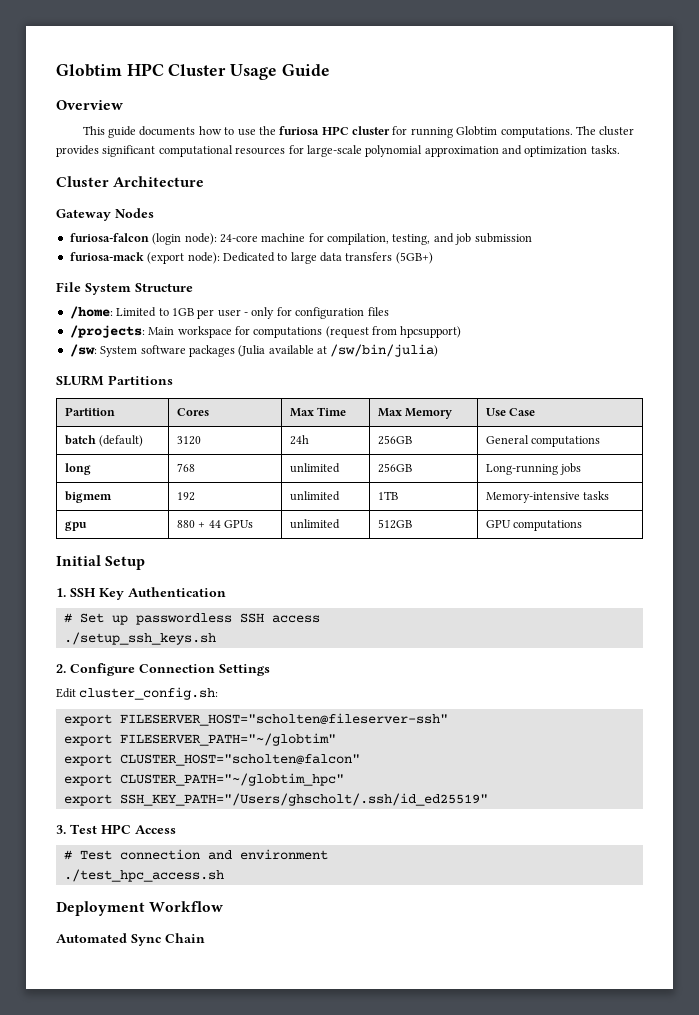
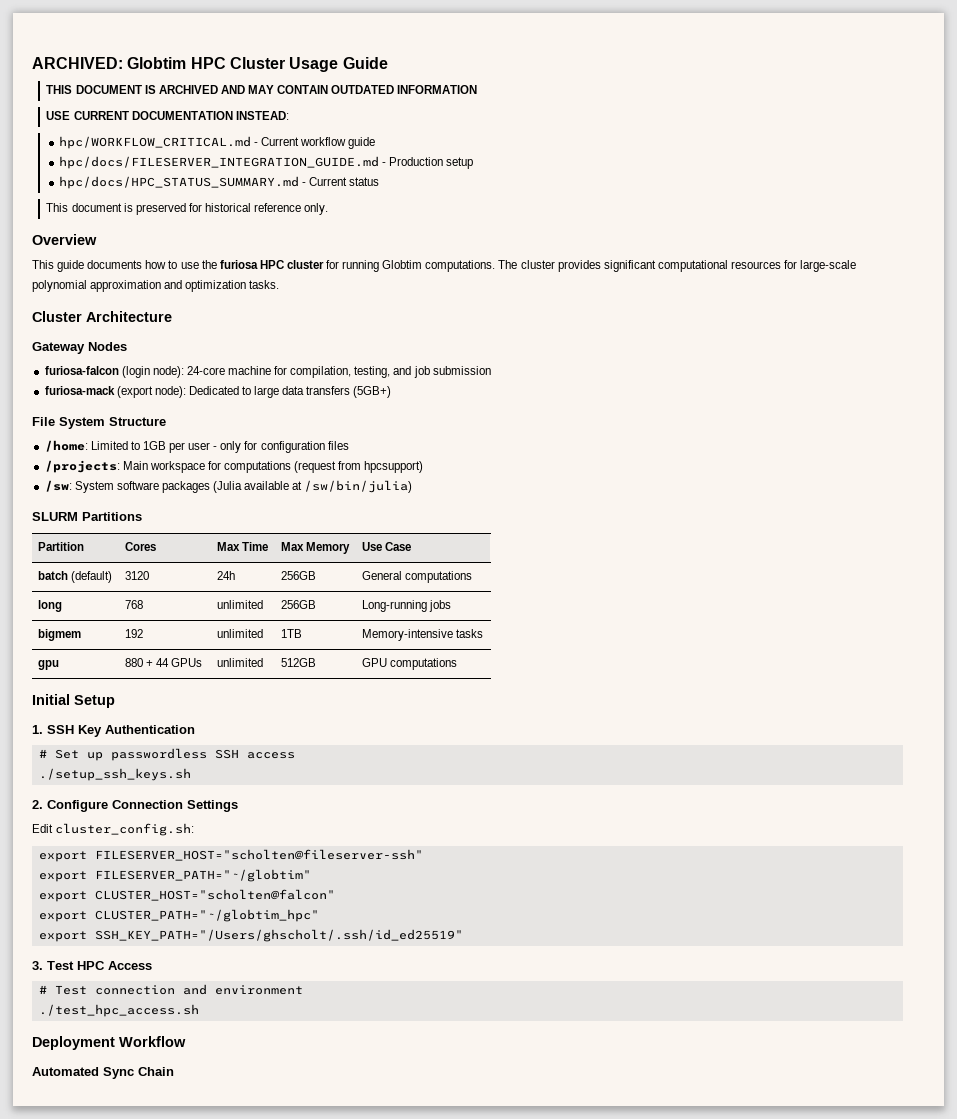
(56, 70) none -> [32,57,123,69] ARCHIVED:
(330, 70) none -> [46,85,478,94] [46,111,289,120] [59,136,376,149] [59,156,474,169] [59,176,380,189] [46,203,329,215] // THIS DOCUMENT IS ARCHIVED AND MAY CONTAIN OUTDATED INFORMATION // USE CURRENT DOCUMENTATION INSTEAD: // hpc/WORKFLOW_CRITICAL.md - Current workflow guide // hpc/docs/FILESERVER_INTEGRATION_GUIDE.md - Production setup // hpc/docs/HPC_STATUS_SUMMARY.md - Current status // This document is preserved for historical reference only.

